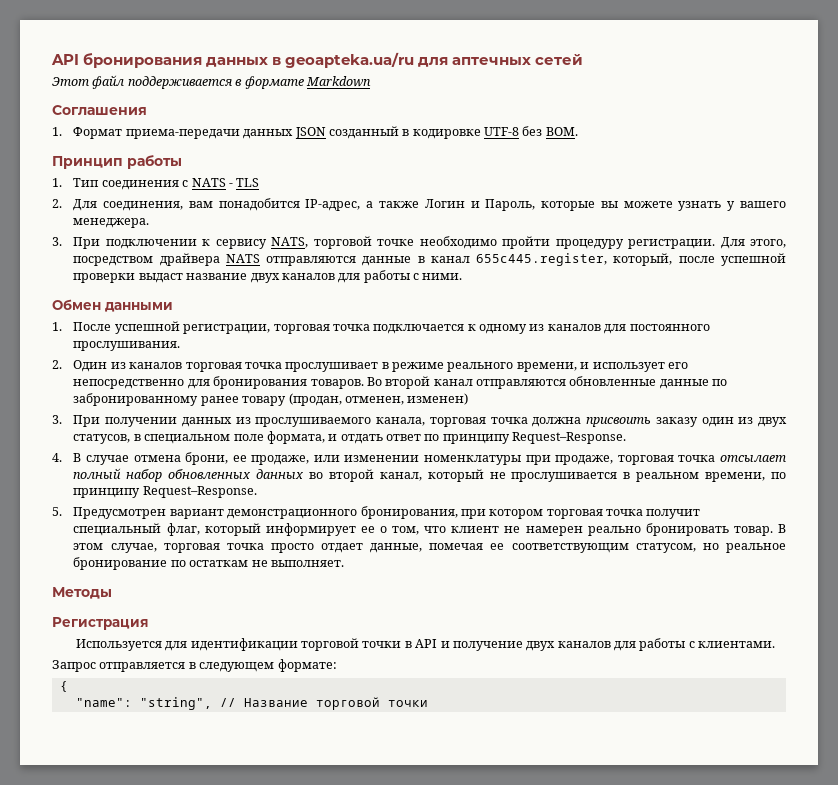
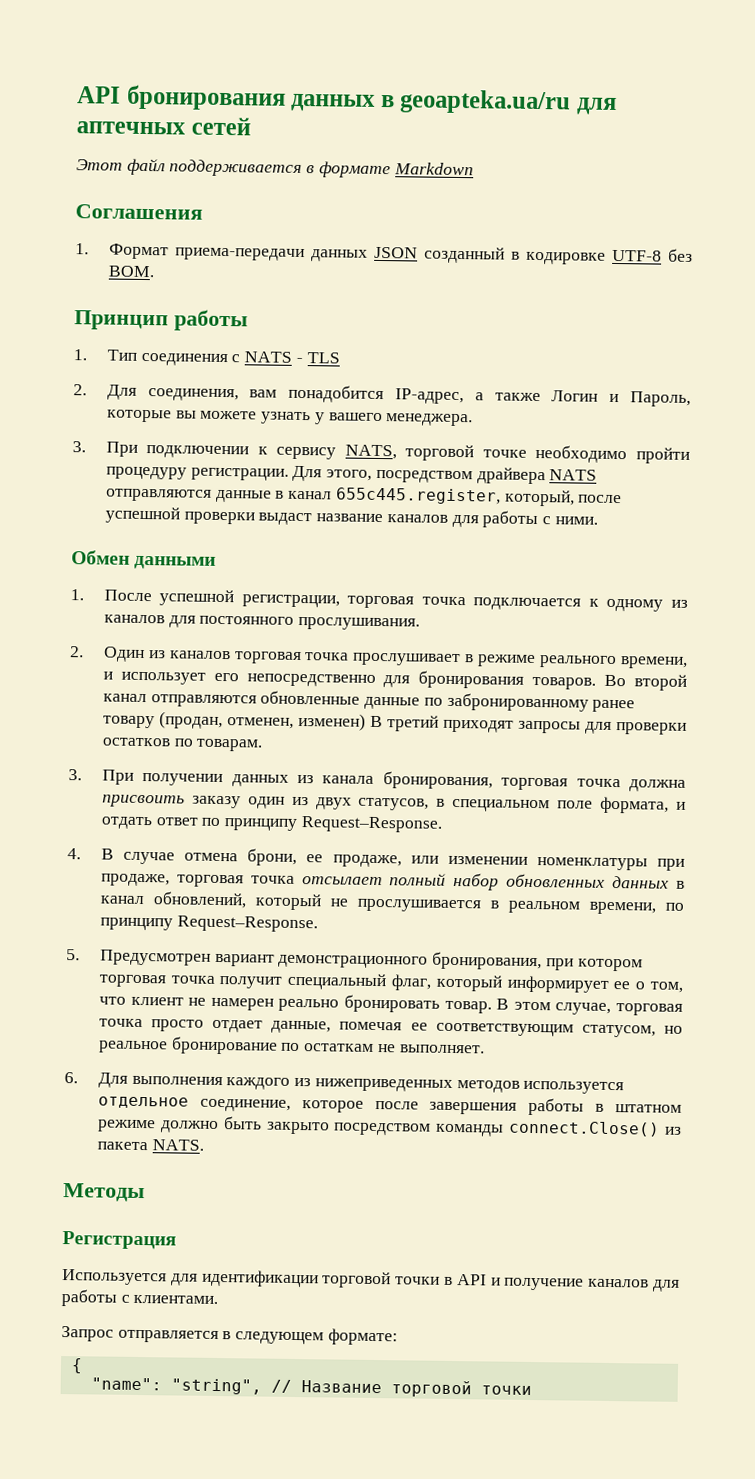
[250,273,280,283] двух -> (384, 518) none
(469, 399) none -> [369,715,687,735] [101,737,263,752] В третий приходят запросы для проверки остатков по товарам.
[255,417,426,427] прослушиваемого канала, -> [322,771,493,790] канала бронирования,
[308,469,422,482] во второй канал, -> [676,880,685,889] [99,891,247,909] в канал обновлений,
(344, 563) none -> [64,1072,625,1095] [97,1096,683,1116] [96,1116,683,1137] [96,1139,204,1151] // 6. Для выполнения каждого из нижеприведенных методов используется отдельное соединение, которое после завершения работы в штатном режиме должно быть закрыто посредством команды connect.Close() из пакета NATS.
[526,641,556,651] двух -> (585, 1284) none

